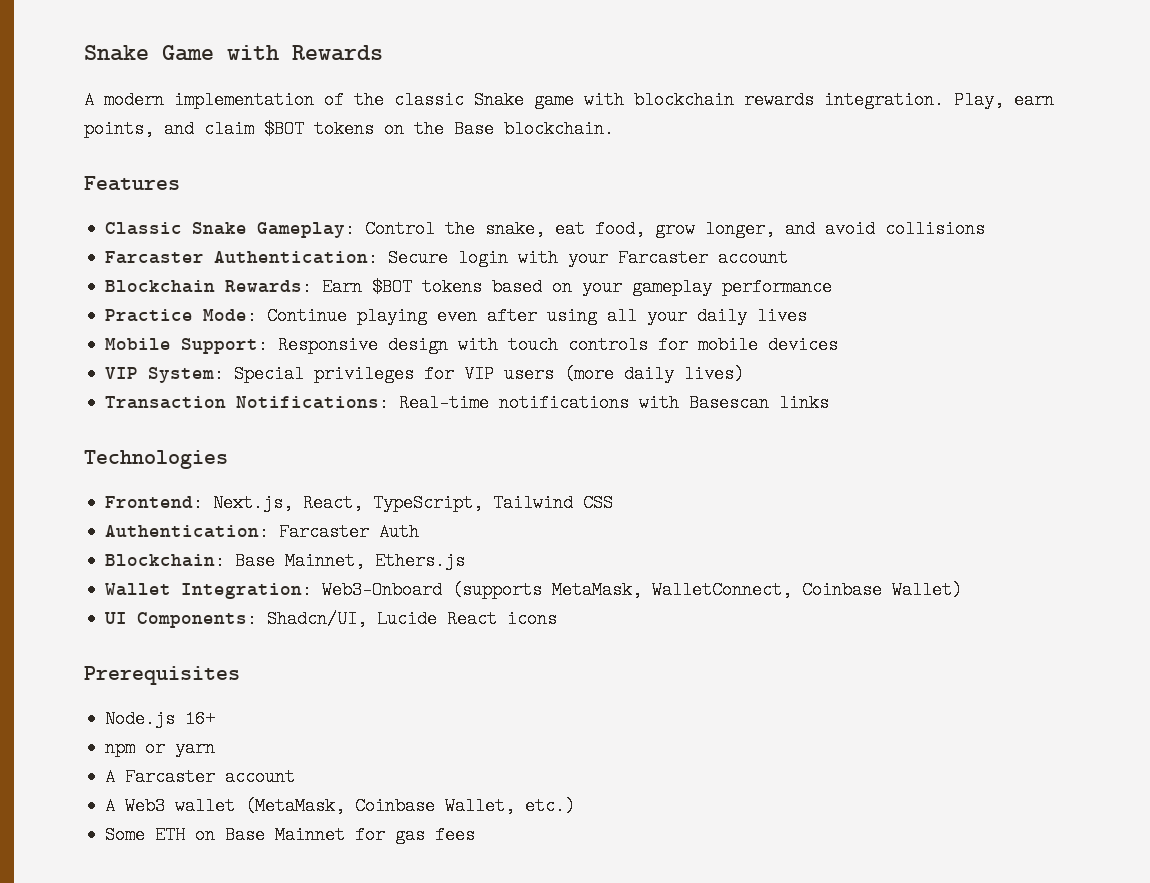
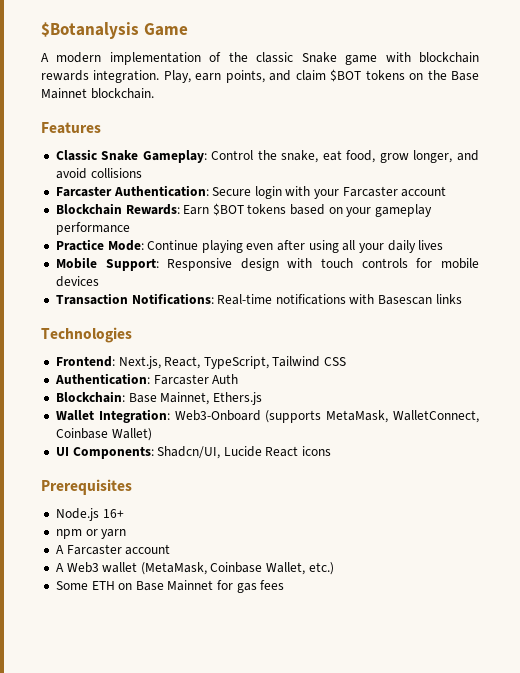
[84,45,149,61] Snake -> [41,22,139,39] $Botanalysis
[227,45,383,61] with Rewards -> (188, 29) none
(494, 129) none -> [41,88,87,99] Mainnet
[105,365,745,383] // VIP System: Special privileges for VIP users (more daily lives) -> (99, 281) none

